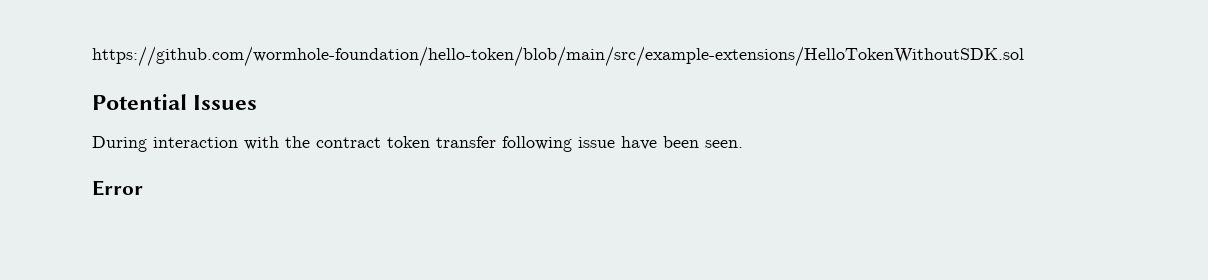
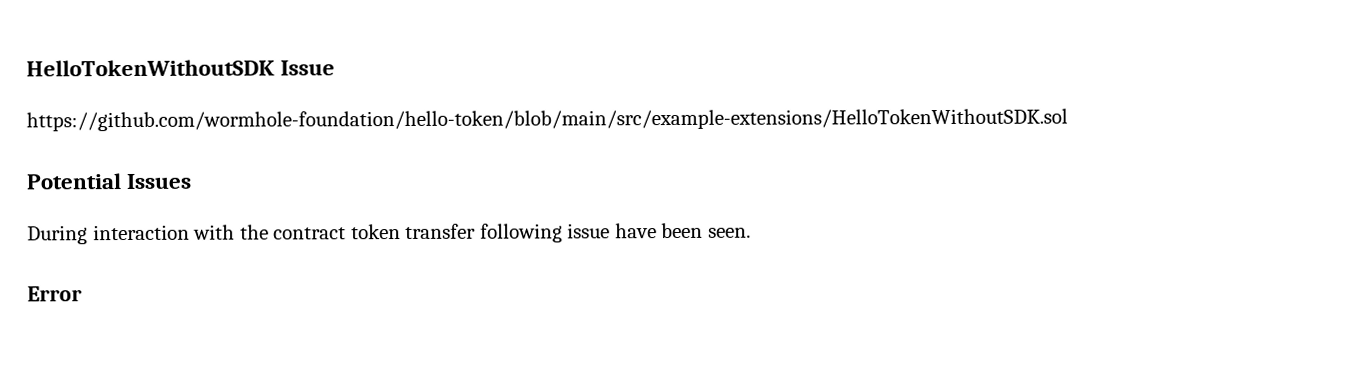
(92, 56) none -> [26,59,336,77] HelloTokenWithoutSDK Issue //

